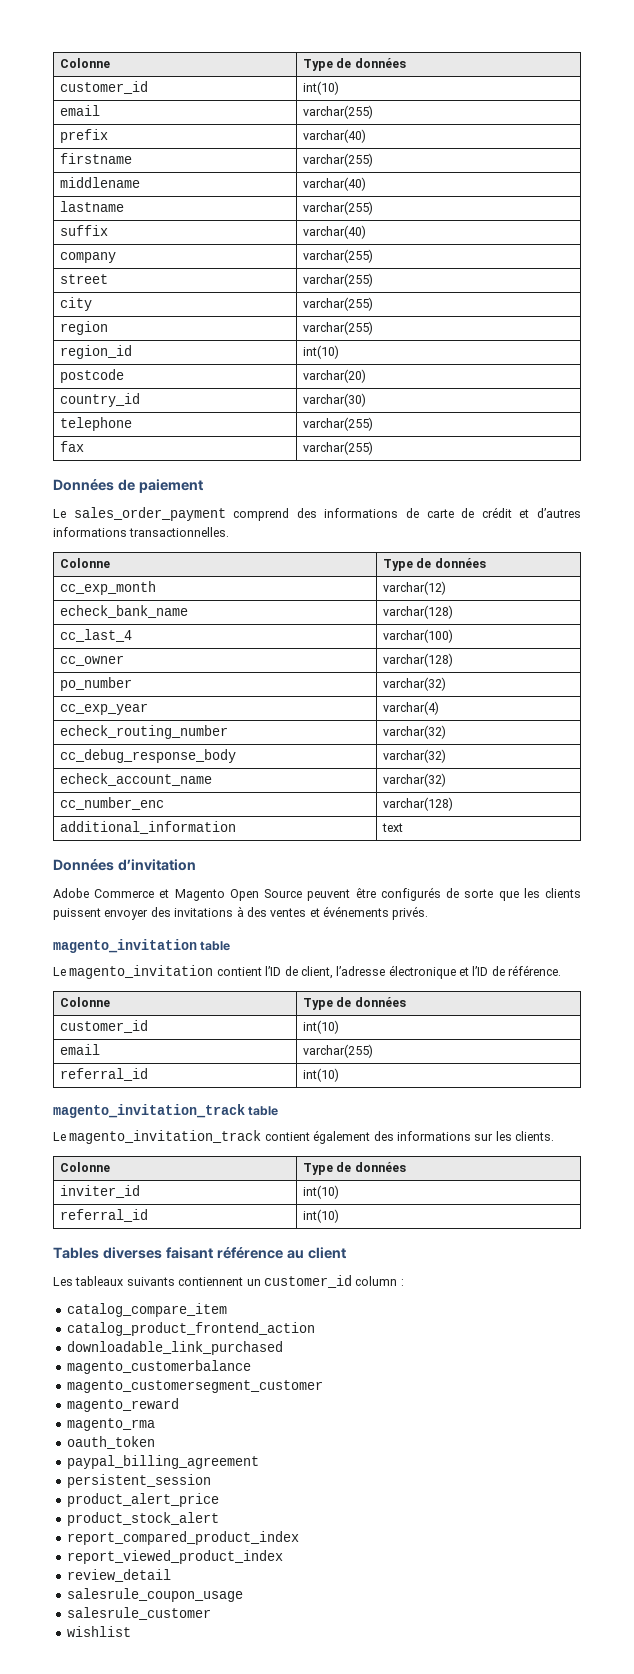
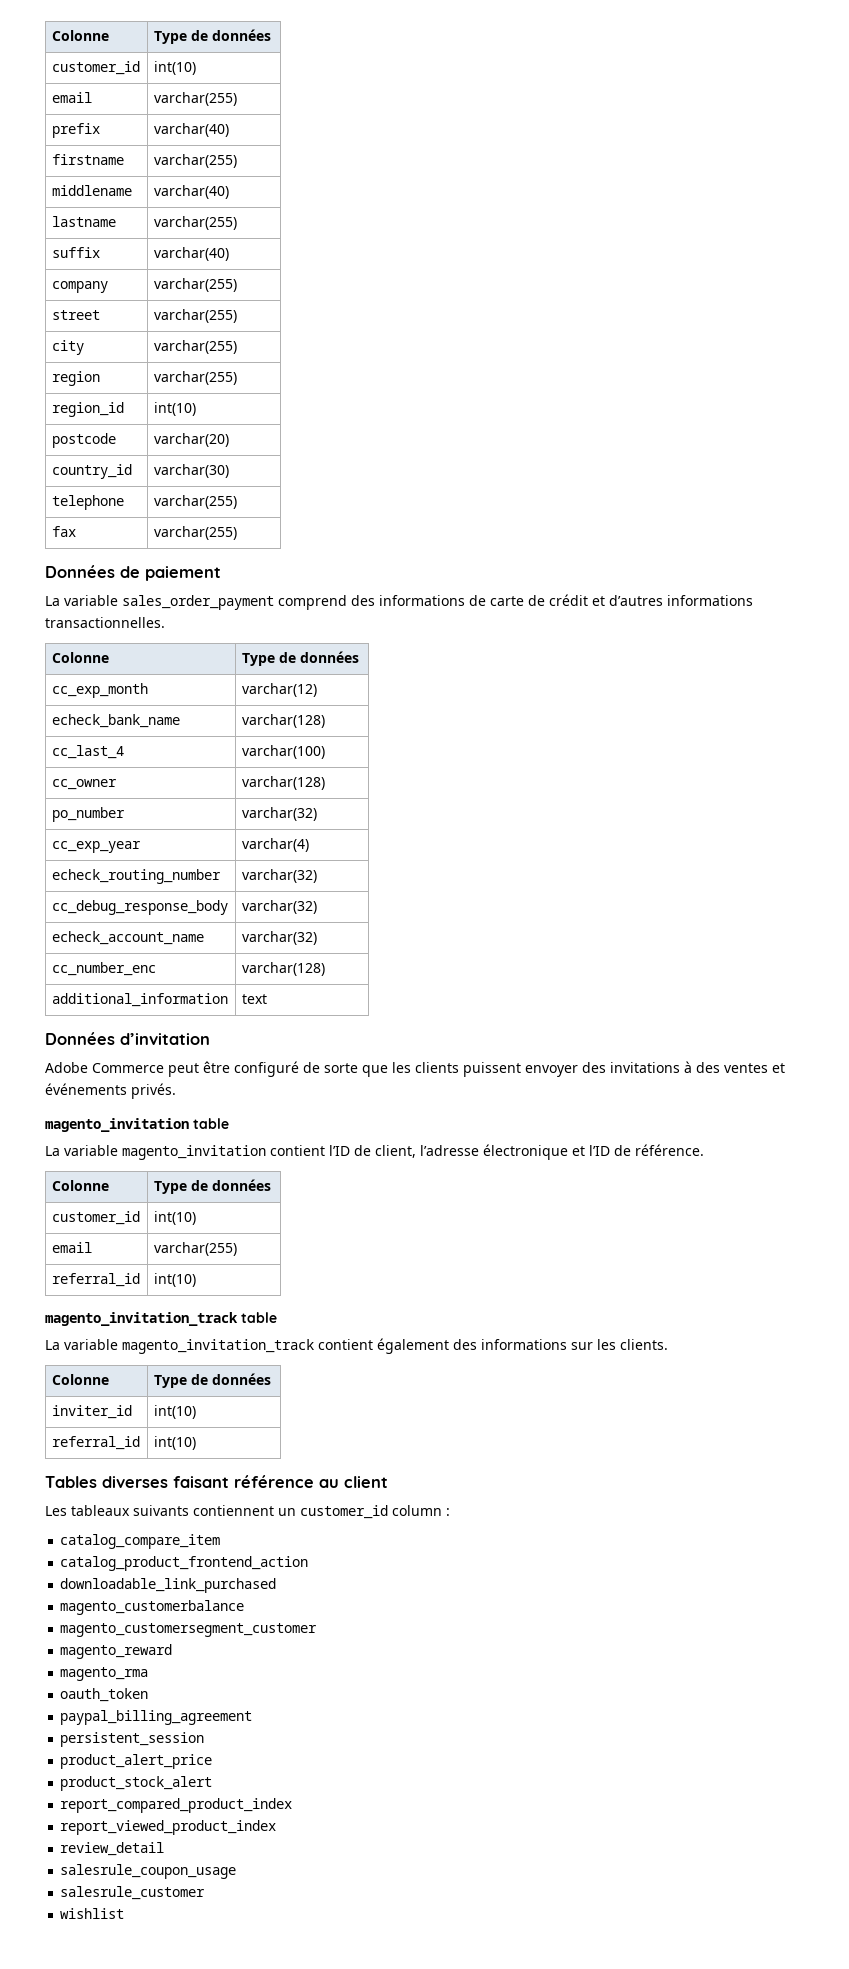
[53,509,66,518] Le -> [45,595,118,606] La variable
[159,887,441,901] et Magento Open Source peuvent être configurés -> [168,1061,299,1077] peut être configuré
[53,967,66,976] Le -> [45,1145,118,1156] La variable
[53,1132,66,1141] Le -> [45,1339,118,1350] La variable

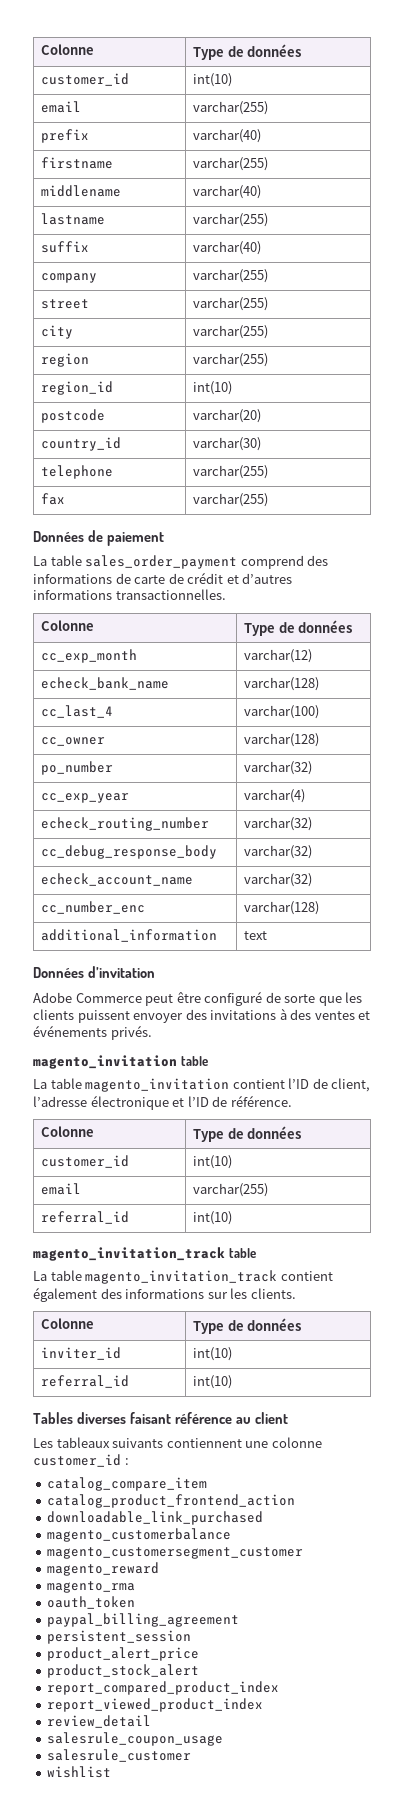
[64,595,118,606] variable -> [50,555,82,566] table
[64,1145,118,1156] variable -> [50,1078,82,1089] table
[64,1339,118,1350] variable -> [50,1270,82,1281] table
[278,1505,442,1519] un customer_id column -> [245,1437,322,1448] [33,1454,121,1467] une colonne customer_id

